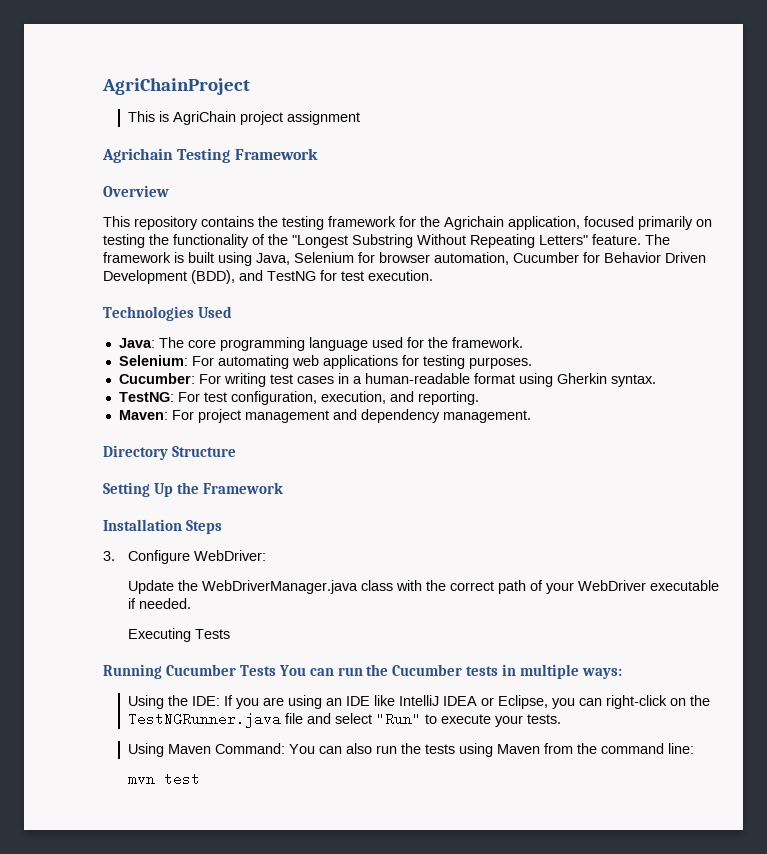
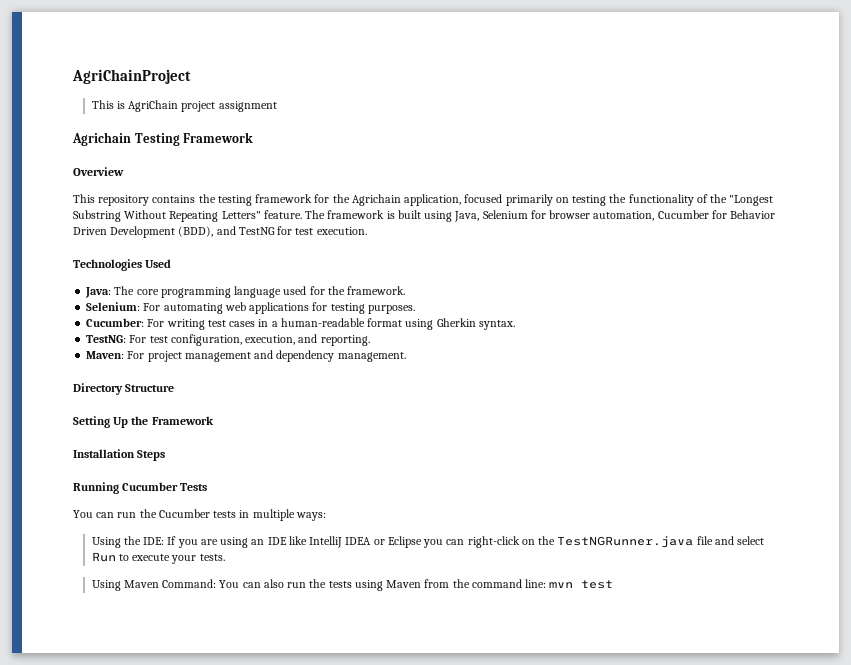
[103,550,266,564] [127,580,719,594] [127,598,191,609] [127,628,230,642] // 3. Configure WebDriver: // Update the WebDriverManager.java class with the correct path of your WebDriver executable if needed. // Executing Tests -> (166, 455) none
(276, 670) none -> (208, 487) //
[497,695,548,709] Eclipse, -> [387,536,422,548] Eclipse
[375,712,421,726] "Run" -> [91,552,116,562] Run
(694, 748) // -> (547, 583) none

